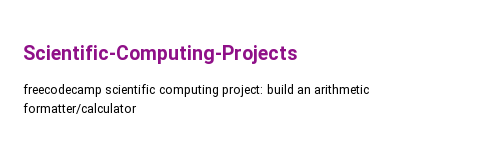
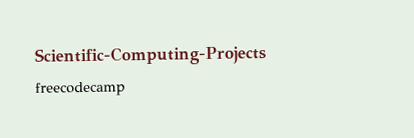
[105,84,370,97] [23,103,137,114] scientific computing project: build an arithmetic formatter/calculator -> (126, 89) none

